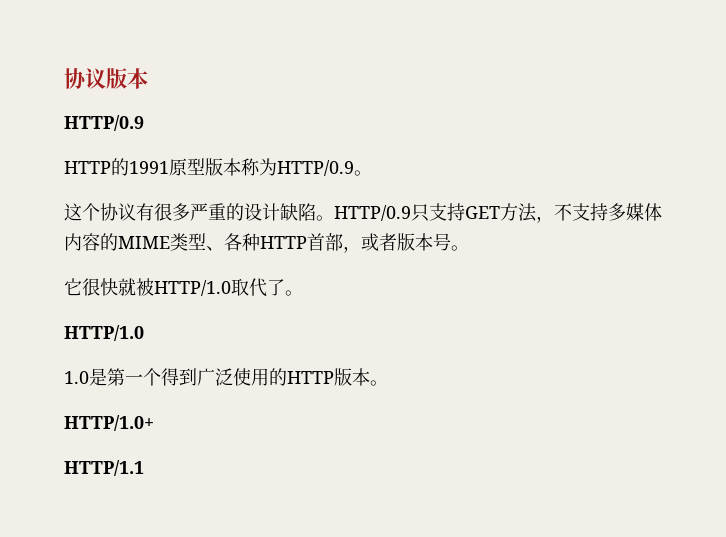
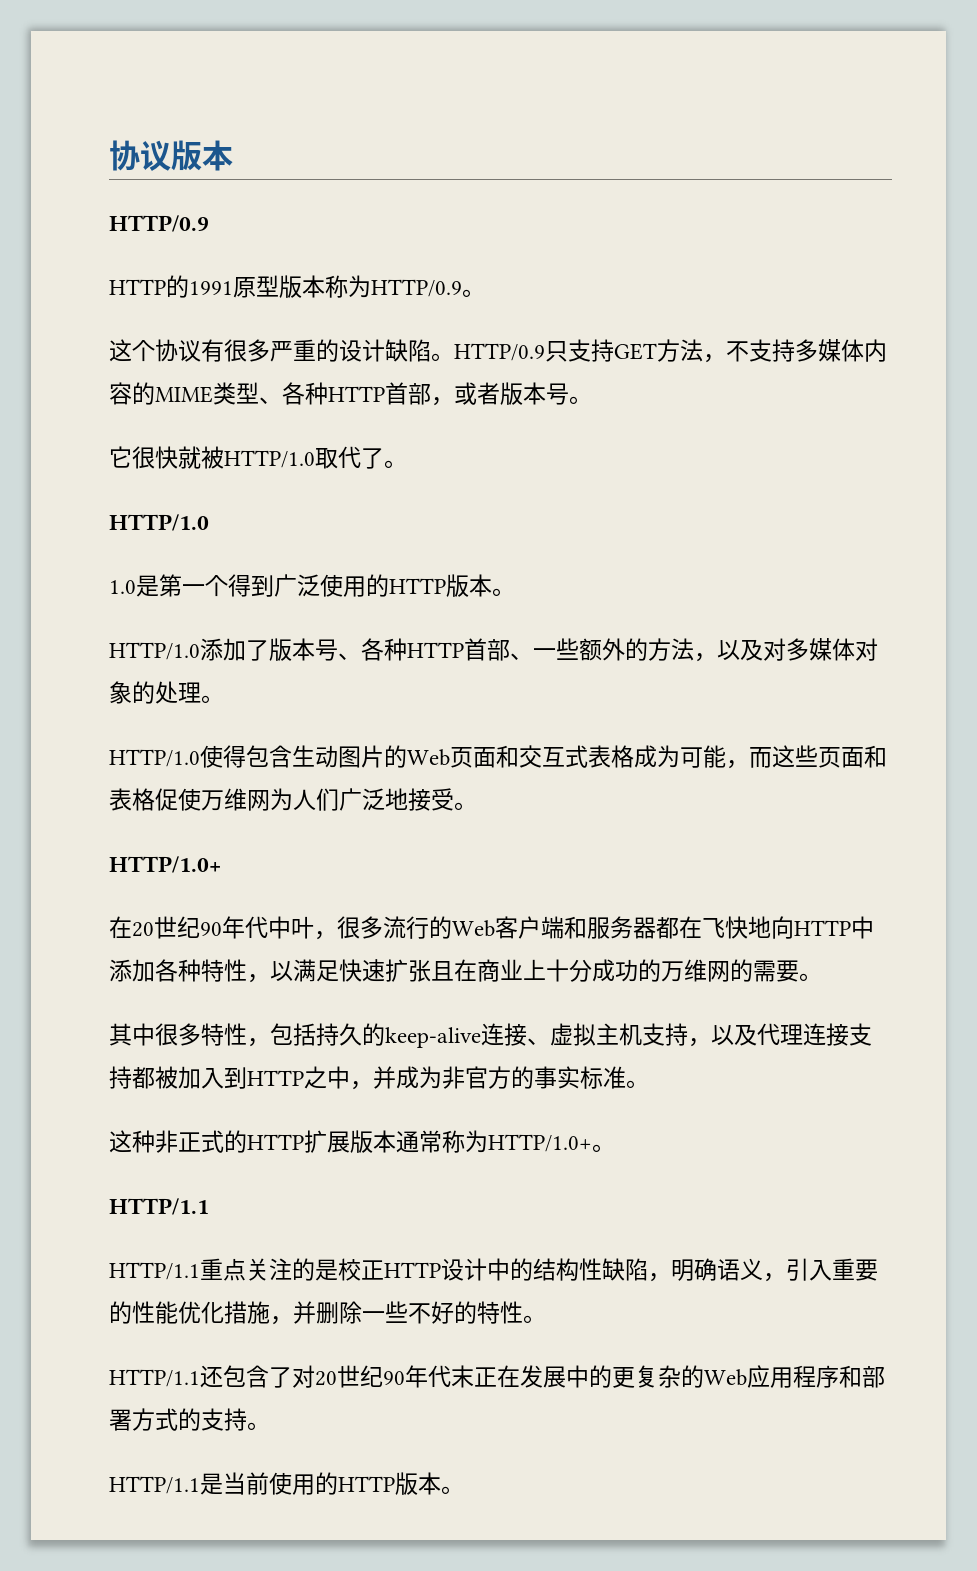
[64,415,154,431] [64,460,144,476] HTTP/1.0+ // HTTP/1.1 -> [109,638,878,662] [109,681,224,704] [109,745,887,769] [109,788,477,811] [109,856,221,873] [109,916,874,940] [109,959,822,983] [109,1023,872,1048] [109,1066,649,1090] [109,1130,615,1153] [109,1198,209,1215] [109,1258,878,1282] [109,1301,546,1325] [109,1365,885,1388] [109,1408,270,1431] [109,1472,464,1495] HTTP/1.0添加了版本号、各种HTTP首部、一些额外的方法，以及对多媒体对象的处理。 // HTTP/1.0使得包含生动图片的Web页面和交互式表格成为可能，而这些页面和表格促使万维网为人们广泛地接受。 // HTTP/1.0+ // 在20世纪90年代中叶，很多流行的Web客户端和服务器都在飞快地向HTTP中添加各种特性，以满足快速扩张且在商业上十分成功的万维网的需要。 // 其中很多特性，包括持久的keep-alive连接、虚拟主机支持，以及代理连接支持都被加入到HTTP之中，并成为非官方的事实标准。 // 这种非正式的HTTP扩展版本通常称为HTTP/1.0+。 // HTTP/1.1 // HTTP/1.1重点关注的是校正HTTP设计中的结构性缺陷，明确语义，引入重要的性能优化措施，并删除一些不好的特性。 // HTTP/1.1还包含了对20世纪90年代末正在发展中的更复杂的Web应用程序和部署方式的支持。 // HTTP/1.1是当前使用的HTTP版本。

